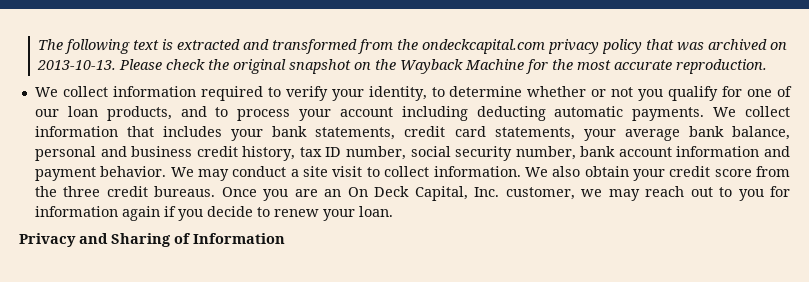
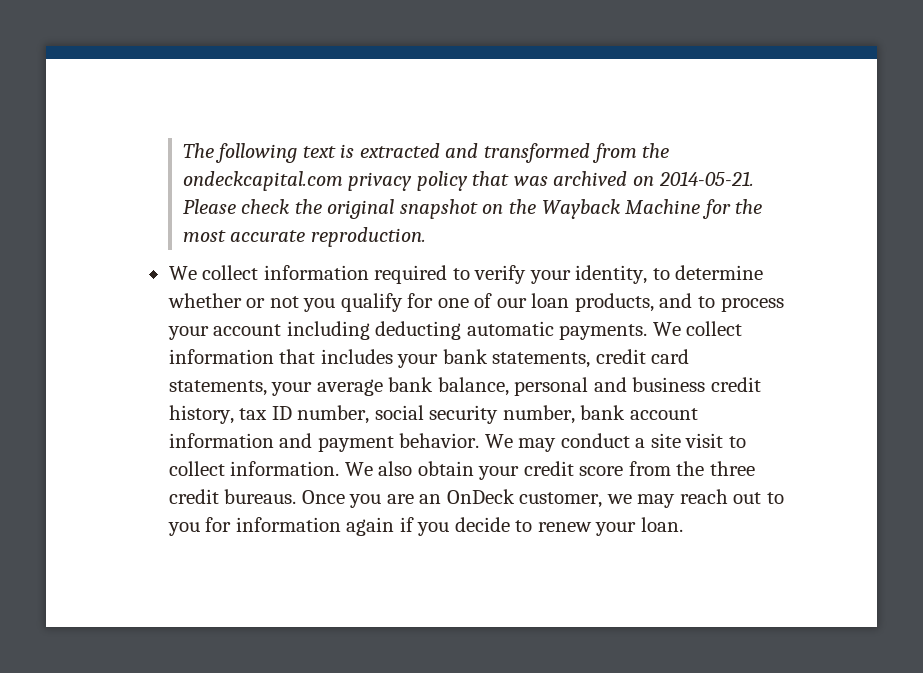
[36,60,116,70] 2013-10-13. -> [658,171,754,186] 2014-05-21.
[347,186,500,201] On Deck Capital, Inc. -> [446,489,515,504] OnDeck
[19,233,285,247] // Privacy and Sharing of Information -> (683, 524) none

